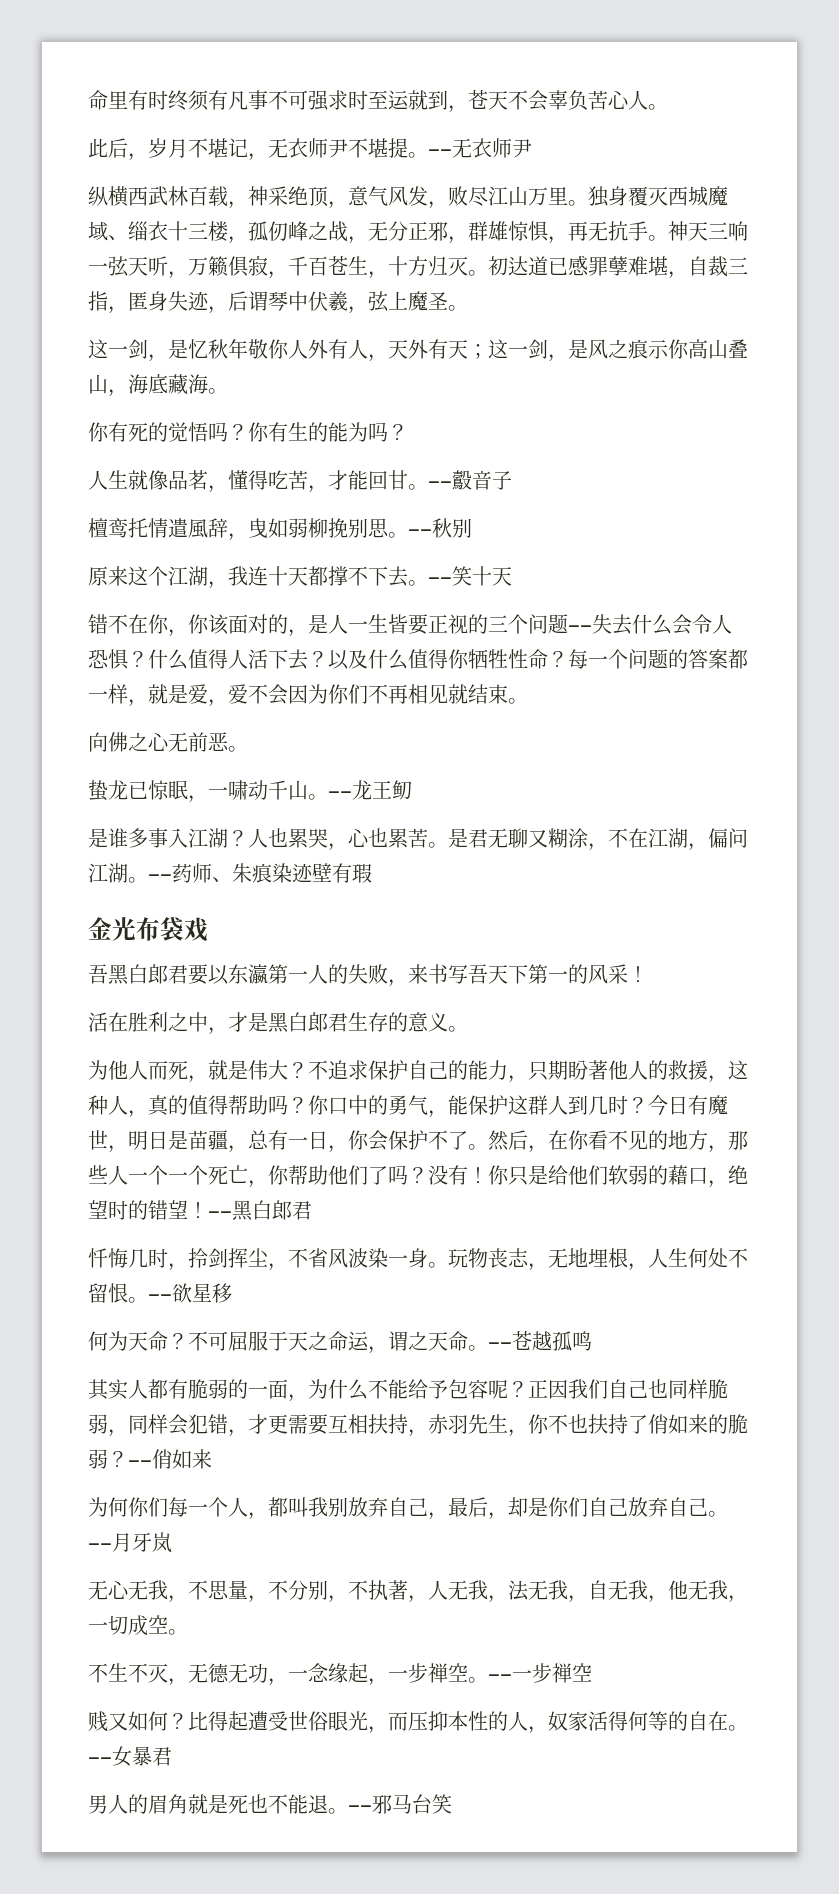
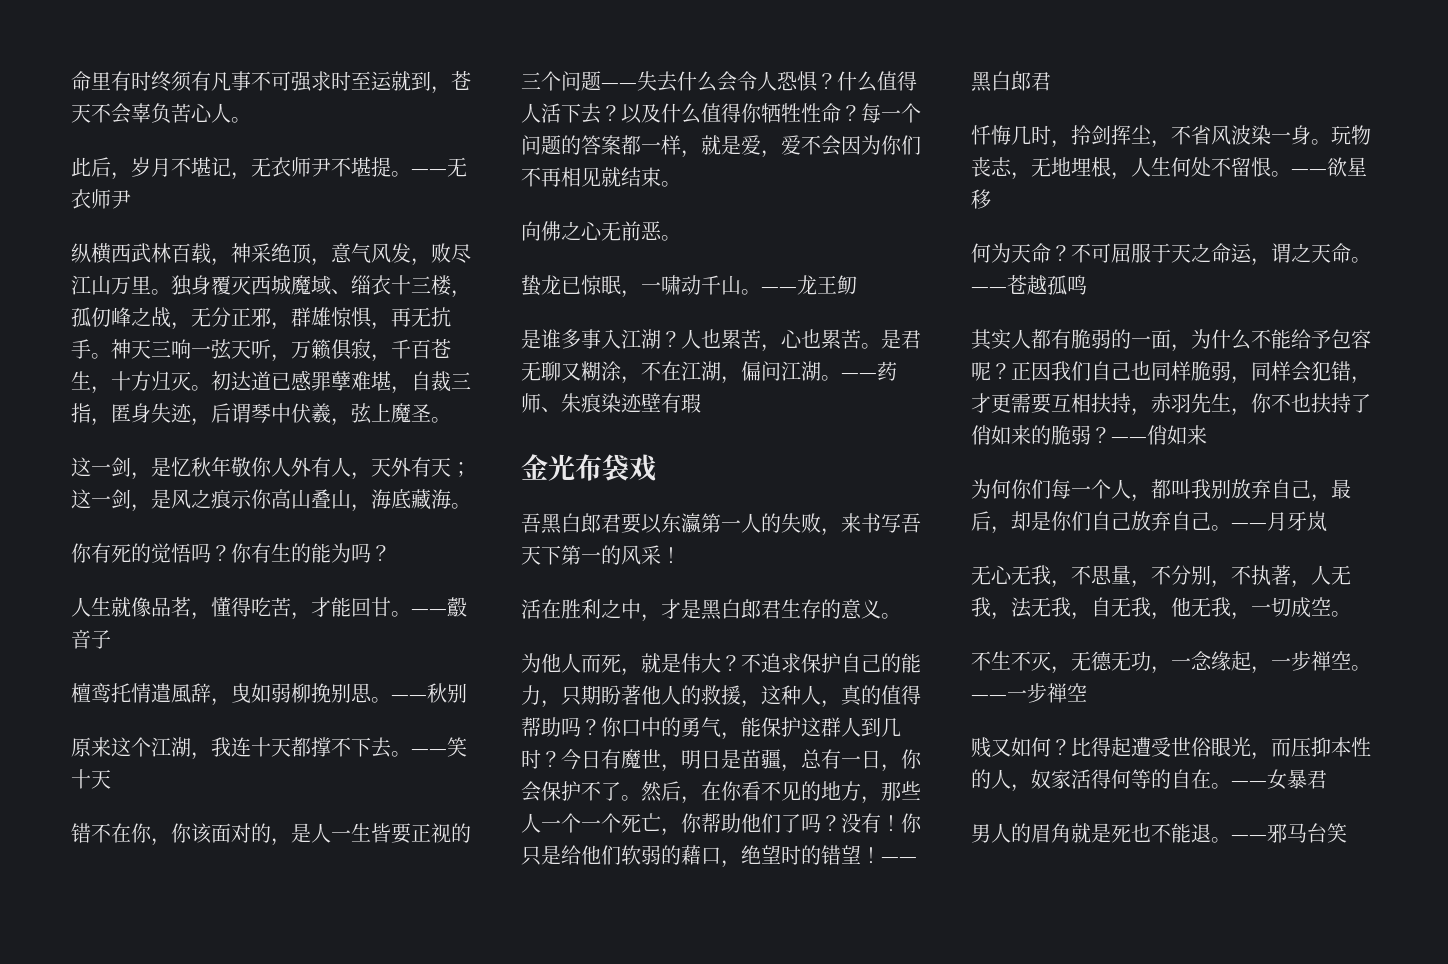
[308,829,328,848] 哭 -> [741,329,761,349] 苦

